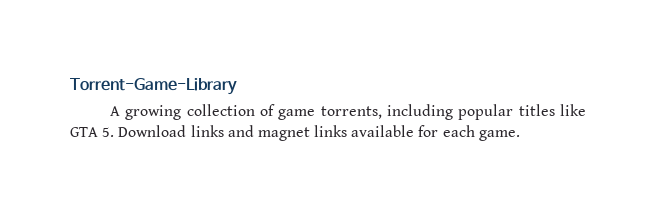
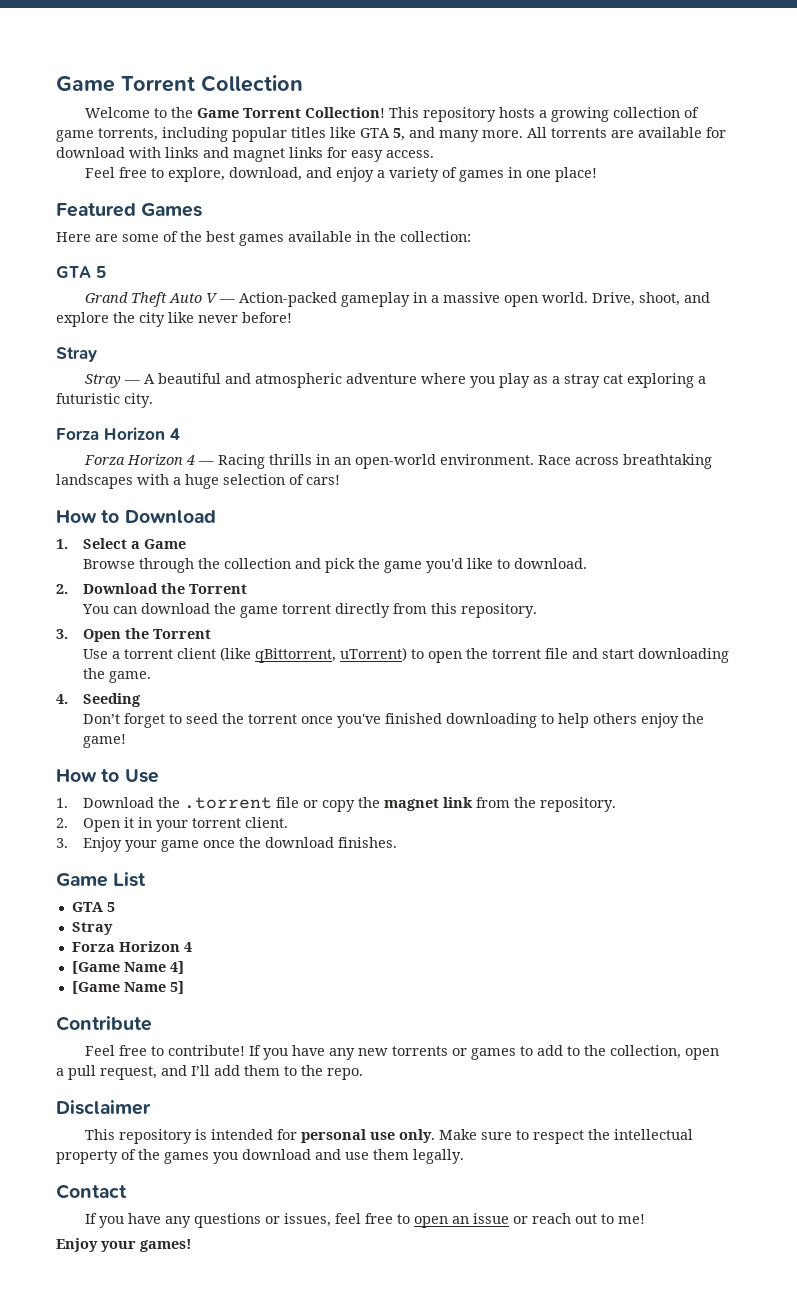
[70,78,237,95] [109,106,120,116] Torrent-Game-Library // A -> [56,75,303,92] [84,107,547,122] Game Torrent Collection // Welcome to the Game Torrent Collection! This repository hosts a
[102,125,520,141] 5. Download links and magnet links available for each game. -> [393,127,726,142] [56,147,434,162] [84,167,597,182] [56,203,203,217] [56,231,471,246] [56,266,106,278] [84,292,710,307] [56,312,292,327] [56,347,97,362] [84,373,706,388] [56,393,153,408] [56,427,180,440] [83,454,712,469] [56,474,340,489] [56,510,216,523] [56,538,187,549] [83,558,588,573] [56,583,248,594] [82,603,538,618] [56,628,212,642] [83,647,730,663] [83,668,152,683] [56,693,142,707] [83,713,705,728] [83,734,127,748] [56,769,159,783] [56,797,617,812] [56,817,289,832] [56,837,398,852] [56,872,147,887] [71,902,115,912] [71,922,113,935] [71,941,192,952] [71,961,184,974] [71,981,184,994] [56,1016,152,1031] [84,1045,719,1060] [56,1065,363,1080] [56,1100,151,1115] [84,1129,693,1144] [56,1149,464,1164] [56,1184,127,1199] [84,1213,645,1228] [56,1238,192,1252] 5, and many more. All torrents are available for download with links and magnet links for easy access. // Feel free to explore, download, and enjoy a variety of games in one place! // Featured Games // Here are some of the best games available in the collection: // GTA 5 // Grand Theft Auto V — Action-packed gameplay in a massive open world. Drive, shoot, and explore the city like never before! // Stray // Stray — A beautiful and atmospheric adventure where you play as a stray cat exploring a futuristic city. // Forza Horizon 4 // Forza Horizon 4 — Racing thrills in an open-world environment. Race across breathtaking landscapes with a huge selection of cars! // How to Download // 1. Select a Game // Browse through the collection and pick the game you'd like to download. // 2. Download the Torrent // You can download the game torrent directly from this repository. // 3. Open the Torrent // Use a torrent client (like qBittorrent, uTorrent) to open the torrent file and start downloading the game. // 4. Seeding // Don’t forget to seed the torrent once you've finished downloading to help others enjoy the game! // How to Use // 1. Download the .torrent file or copy the magnet link from the repository. // 2. Open it in your torrent client. // 3. Enjoy your game once the download finishes. // Game List // GTA 5 // Stray // Forza Horizon 4 // [Game Name 4] // [Game Name 5] // Contribute // Feel free to contribute! If you have any new torrents or games to add to the collection, open a pull request, and I’ll add them to the repo. // Disclaimer // This repository is intended for personal use only. Make sure to respect the intellectual property of the games you download and use them legally. // Contact // If you have any questions or issues, feel free to open an issue or reach out to me! // Enjoy your games!

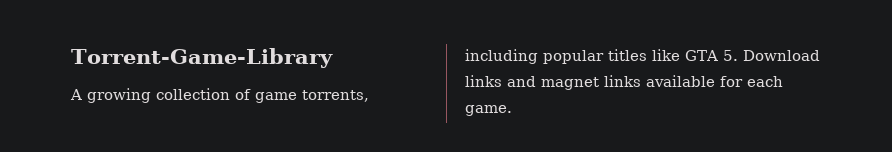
[56,75,303,92] [84,107,547,122] Game Torrent Collection // Welcome to the Game Torrent Collection! This repository hosts a -> [71,48,333,68] [70,89,82,100] Torrent-Game-Library // A
[393,127,726,142] [56,147,434,162] [84,167,597,182] [56,203,203,217] [56,231,471,246] [56,266,106,278] [84,292,710,307] [56,312,292,327] [56,347,97,362] [84,373,706,388] [56,393,153,408] [56,427,180,440] [83,454,712,469] [56,474,340,489] [56,510,216,523] [56,538,187,549] [83,558,588,573] [56,583,248,594] [82,603,538,618] [56,628,212,642] [83,647,730,663] [83,668,152,683] [56,693,142,707] [83,713,705,728] [83,734,127,748] [56,769,159,783] [56,797,617,812] [56,817,289,832] [56,837,398,852] [56,872,147,887] [71,902,115,912] [71,922,113,935] [71,941,192,952] [71,961,184,974] [71,981,184,994] [56,1016,152,1031] [84,1045,719,1060] [56,1065,363,1080] [56,1100,151,1115] [84,1129,693,1144] [56,1149,464,1164] [56,1184,127,1199] [84,1213,645,1228] [56,1238,192,1252] 5, and many more. All torrents are available for download with links and magnet links for easy access. // Feel free to explore, download, and enjoy a variety of games in one place! // Featured Games // Here are some of the best games available in the collection: // GTA 5 // Grand Theft Auto V — Action-packed gameplay in a massive open world. Drive, shoot, and explore the city like never before! // Stray // Stray — A beautiful and atmospheric adventure where you play as a stray cat exploring a futuristic city. // Forza Horizon 4 // Forza Horizon 4 — Racing thrills in an open-world environment. Race across breathtaking landscapes with a huge selection of cars! // How to Download // 1. Select a Game // Browse through the collection and pick the game you'd like to download. // 2. Download the Torrent // You can download the game torrent directly from this repository. // 3. Open the Torrent // Use a torrent client (like qBittorrent, uTorrent) to open the torrent file and start downloading the game. // 4. Seeding // Don’t forget to seed the torrent once you've finished downloading to help others enjoy the game! // How to Use // 1. Download the .torrent file or copy the magnet link from the repository. // 2. Open it in your torrent client. // 3. Enjoy your game once the download finishes. // Game List // GTA 5 // Stray // Forza Horizon 4 // [Game Name 4] // [Game Name 5] // Contribute // Feel free to contribute! If you have any new torrents or games to add to the collection, open a pull request, and I’ll add them to the repo. // Disclaimer // This repository is intended for personal use only. Make sure to respect the intellectual property of the games you download and use them legally. // Contact // If you have any questions or issues, feel free to open an issue or reach out to me! // Enjoy your games! -> [723,50,820,61] [465,75,783,90] [465,105,512,116] 5. Download links and magnet links available for each game.

